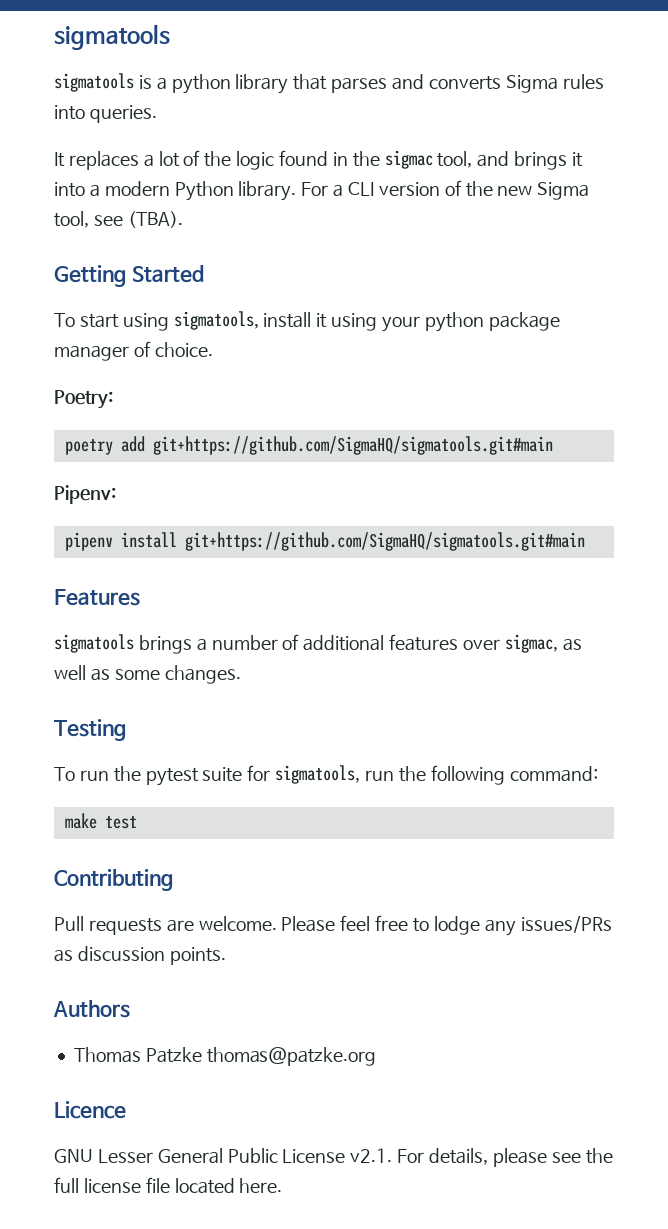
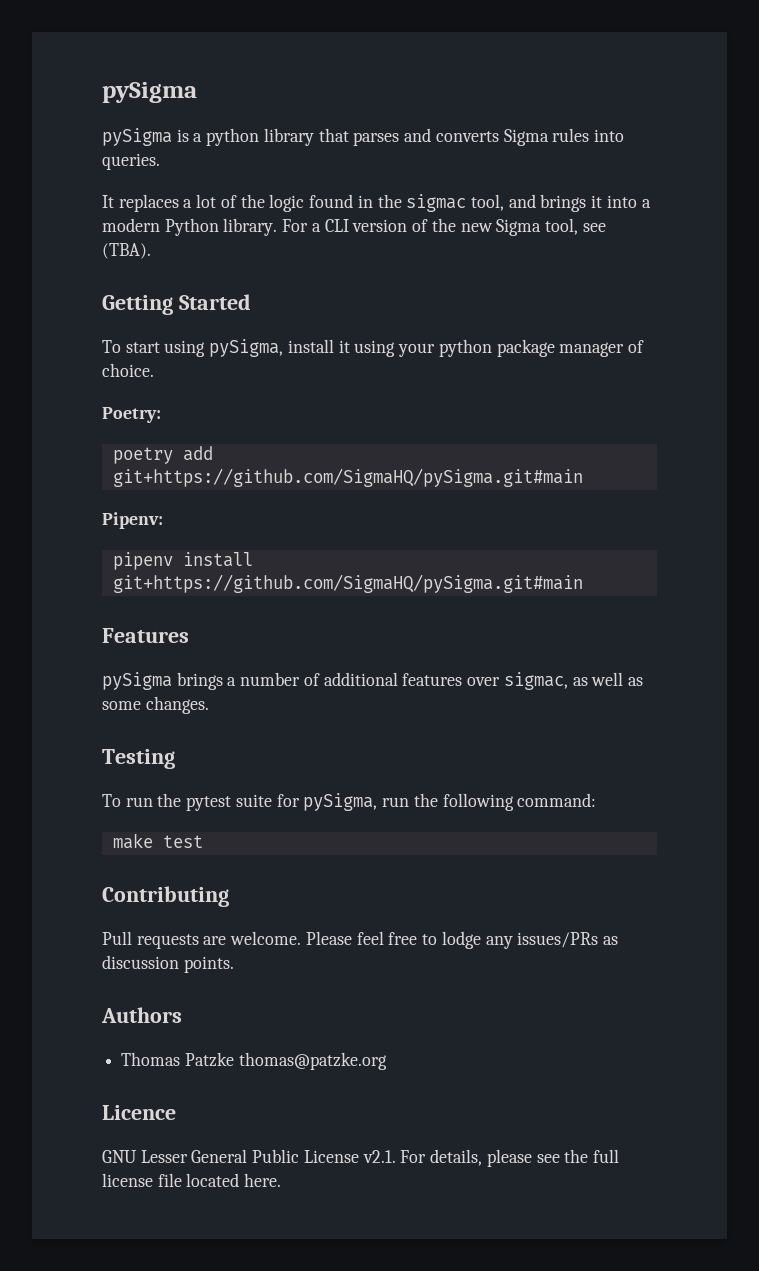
[54,24,170,50] [54,73,134,92] sigmatools // sigmatools -> [102,82,197,103] [102,128,172,146] pySigma // pySigma
[173,311,259,330] sigmatools, -> [209,339,284,357] pySigma,
[152,436,553,455] git+https://github.com/SigmaHQ/sigmatools.git#main -> [112,468,583,487] git+https://github.com/SigmaHQ/pySigma.git#main
[184,532,585,551] git+https://github.com/SigmaHQ/sigmatools.git#main -> [112,574,583,593] git+https://github.com/SigmaHQ/pySigma.git#main
[54,634,134,653] sigmatools -> [102,672,172,690] pySigma
[275,765,361,784] sigmatools, -> [303,793,378,811] pySigma,

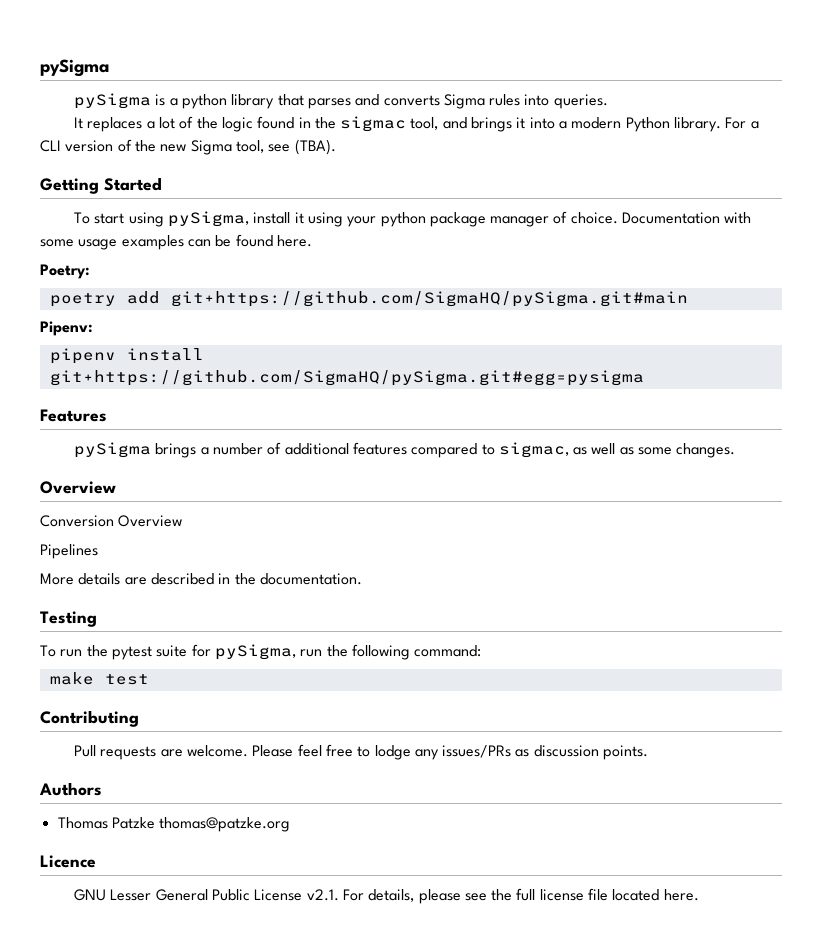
(154, 370) none -> [622,212,752,224] [40,234,312,250] Documentation with some usage examples can be found here.
[112,574,583,593] git+https://github.com/SigmaHQ/pySigma.git#main -> [49,370,644,386] git+https://github.com/SigmaHQ/pySigma.git#egg=pysigma
[467,677,501,686] over -> [411,443,495,458] compared to
(209, 705) none -> [40,481,116,494] [40,515,183,527] [40,544,98,559] [40,573,362,585] // Overview // Conversion Overview // Pipelines // More details are described in the documentation.

